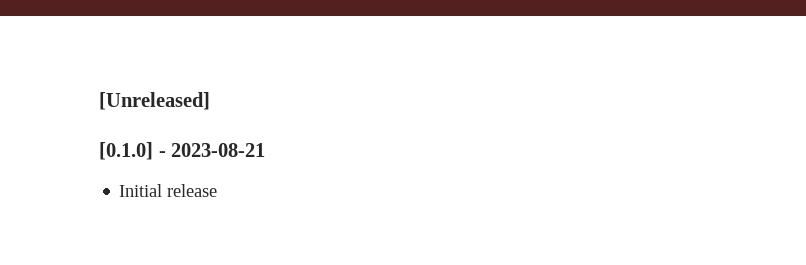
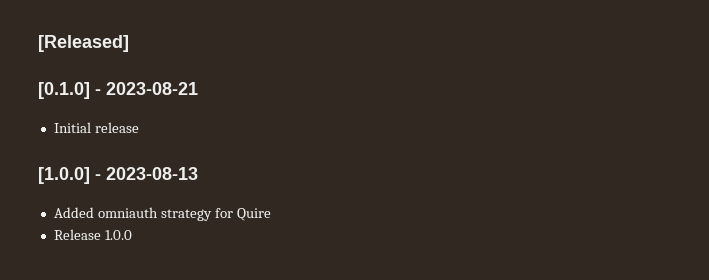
[99,92,210,110] [Unreleased] -> [38,35,129,52] [Released]
(218, 190) none -> [38,167,198,184] [53,207,271,221] [53,229,132,240] // [1.0.0] - 2023-08-13 // Added omniauth strategy for Quire // Release 1.0.0

